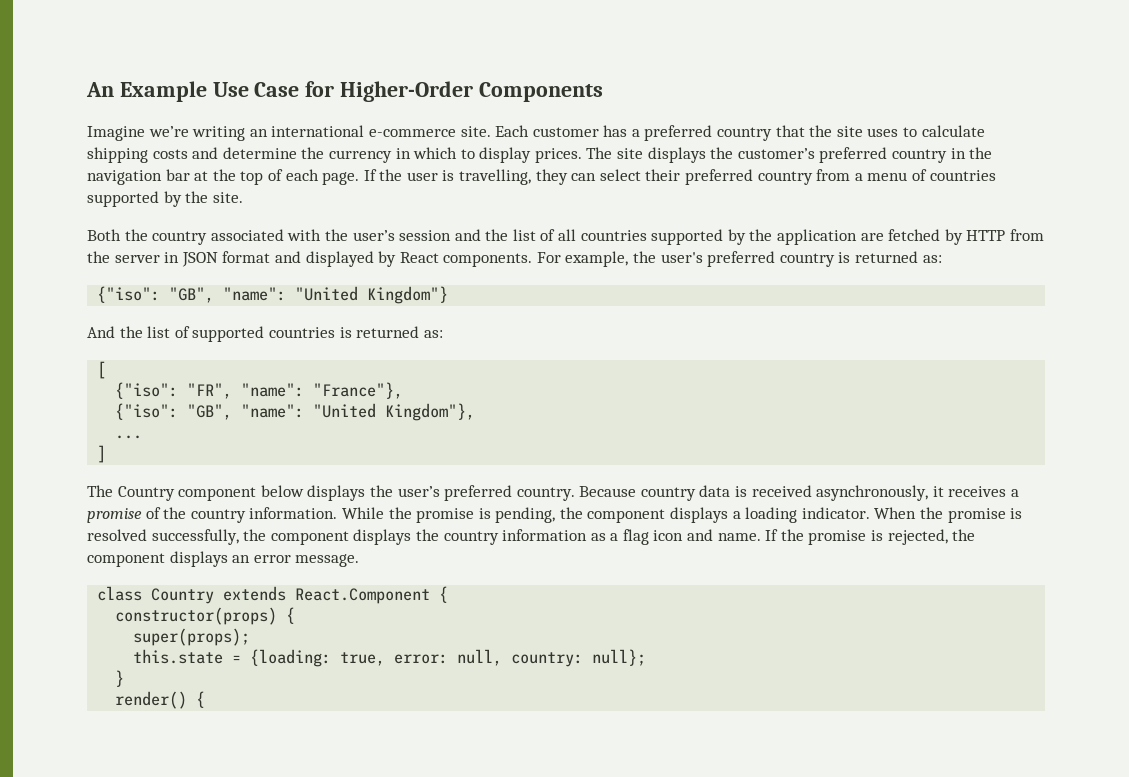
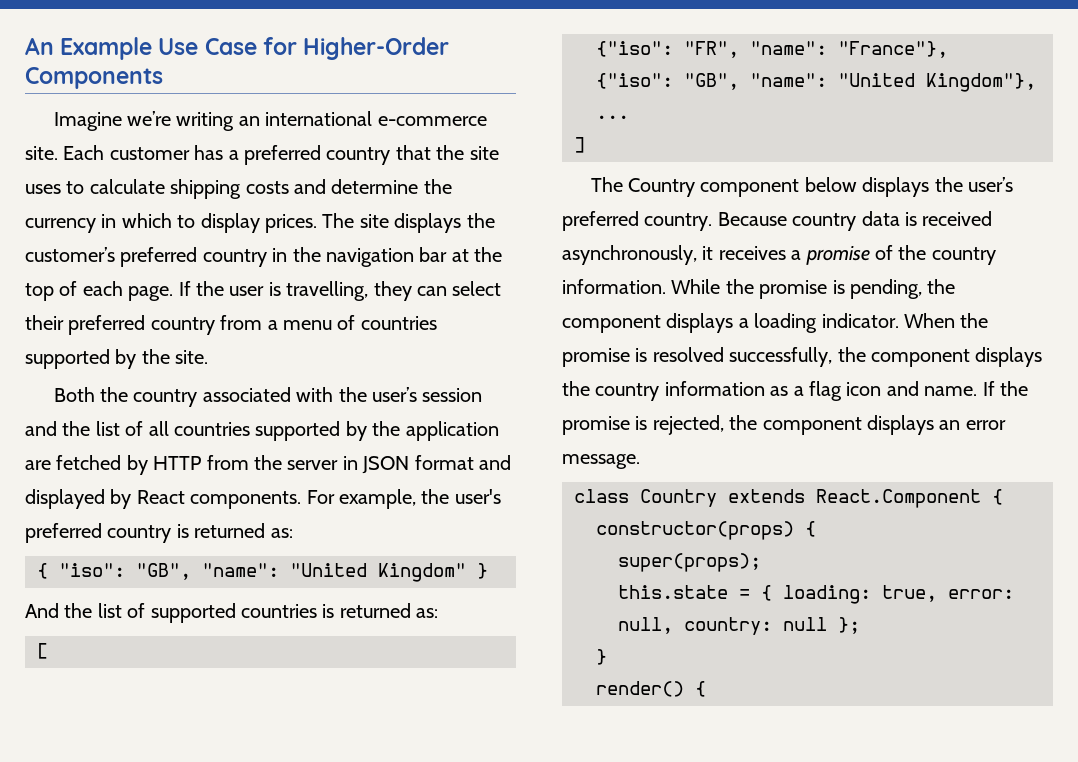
[97,286,449,304] {"iso": "GB", "name": "United Kingdom"} -> [37,563,488,582] { "iso": "GB", "name": "United Kingdom" }
[250,649,332,667] {loading: -> [761,585,871,604] { loading:
[592,649,647,666] null}; -> [783,617,860,634] null };

